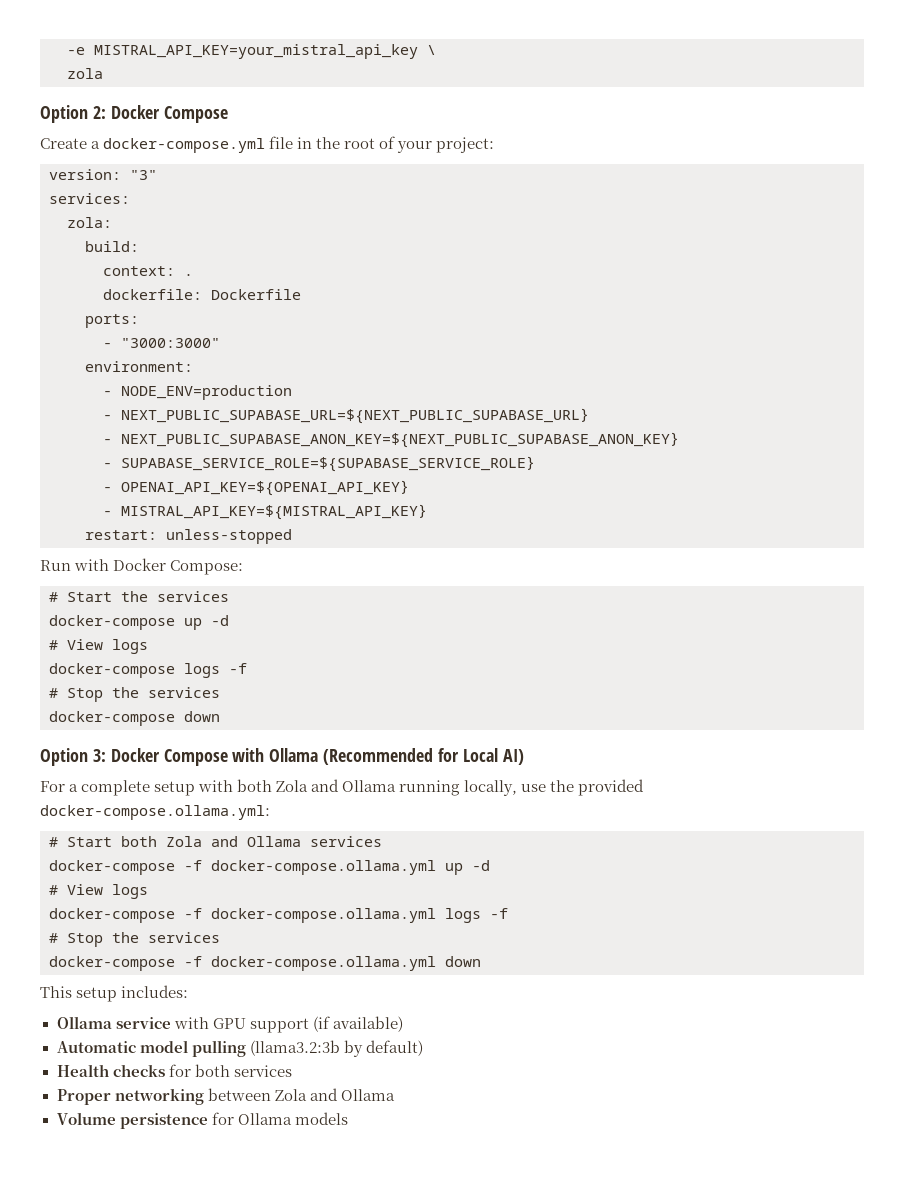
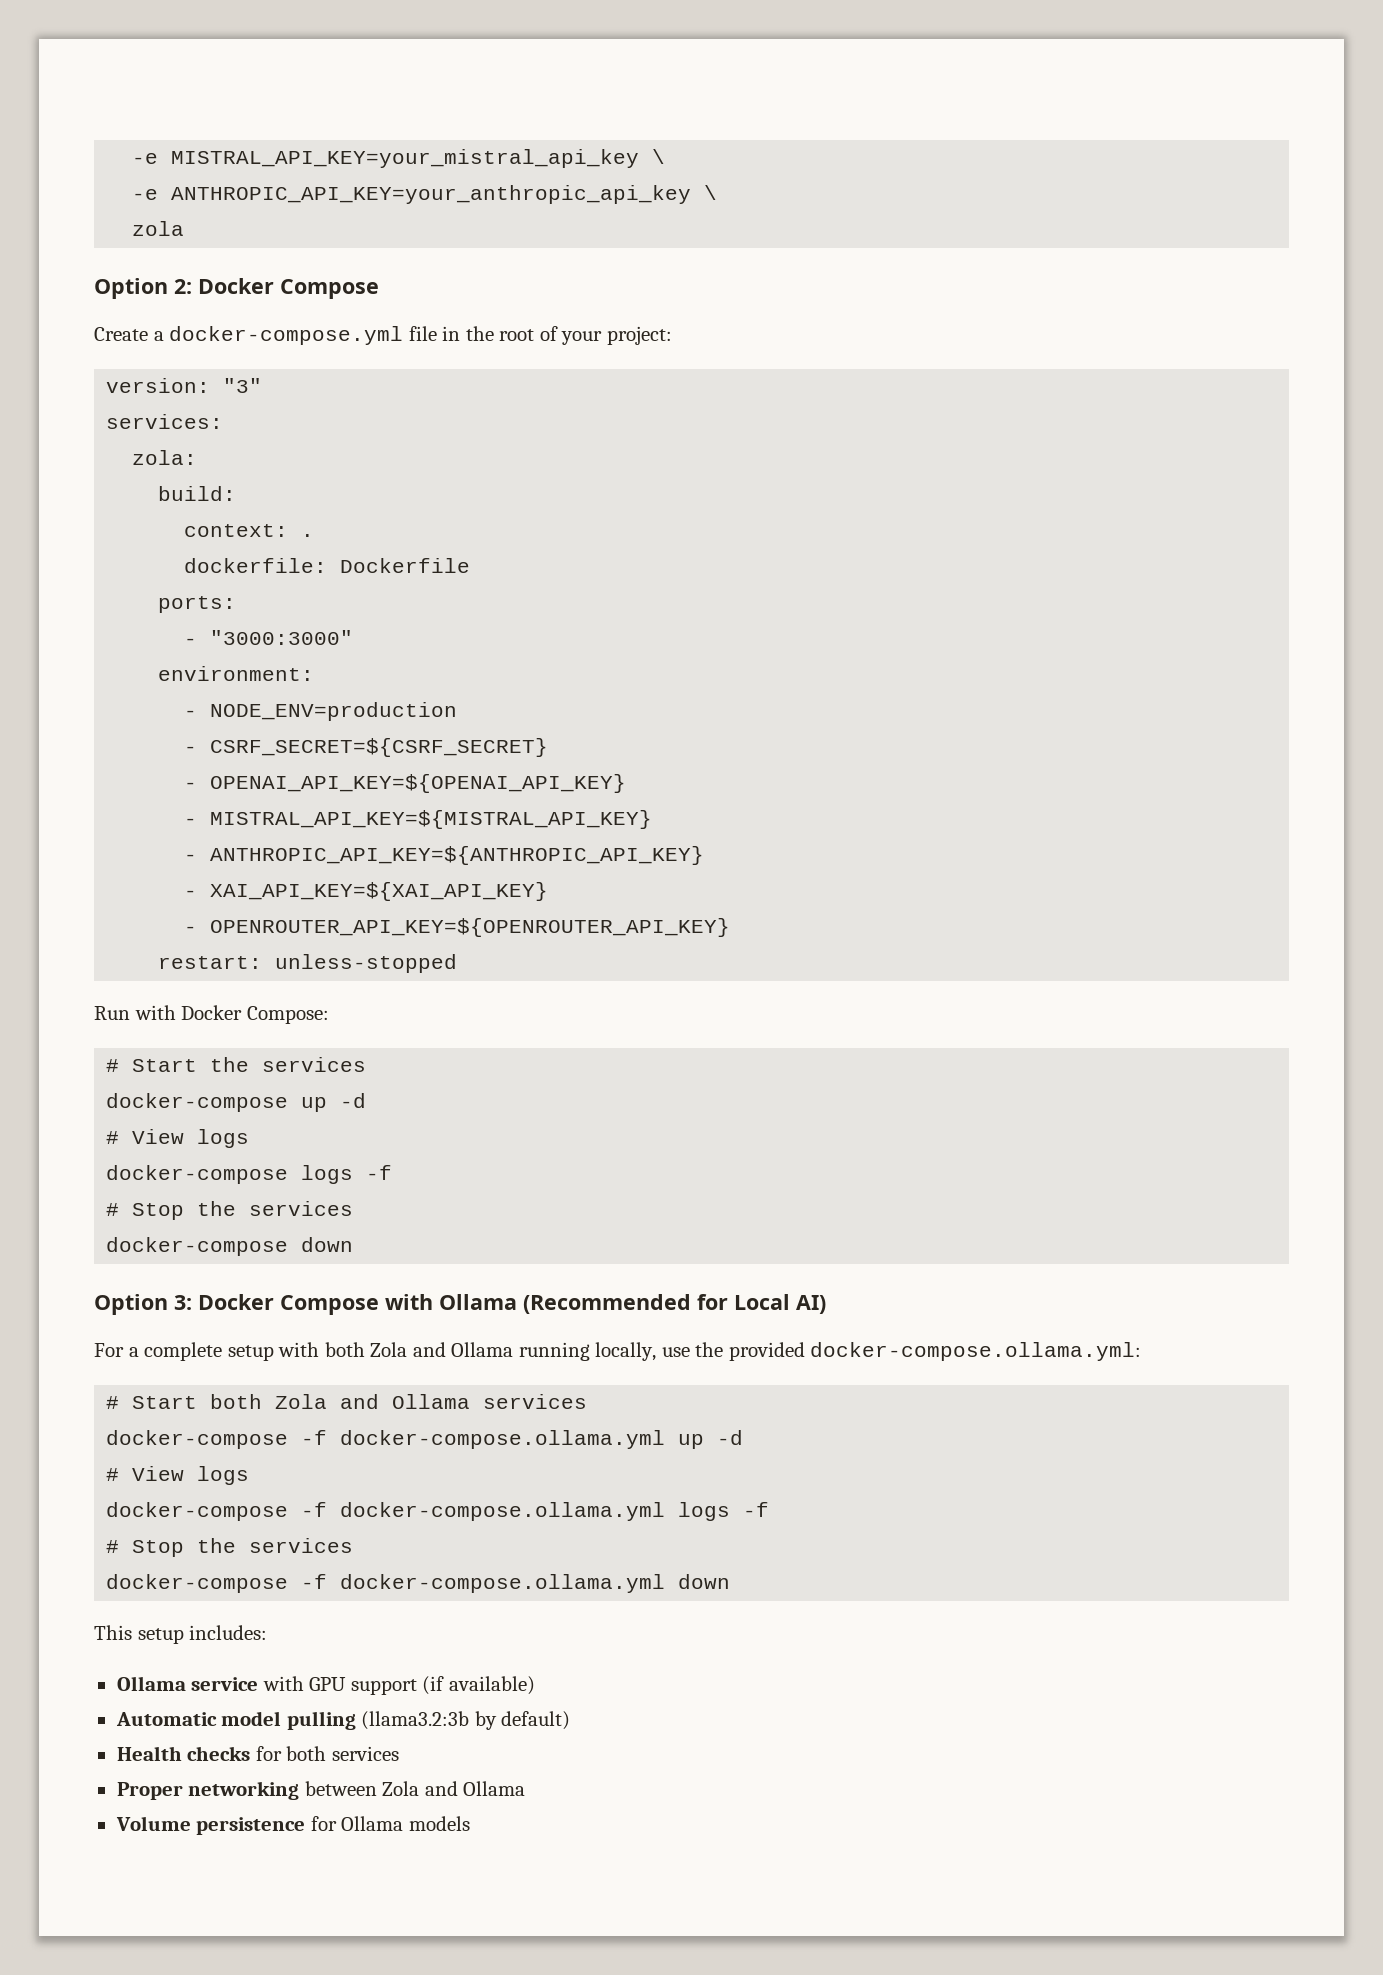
(436, 50) none -> [132,185,718,204] // -e ANTHROPIC_API_KEY=your_anthropic_api_key \
[121,408,589,424] [103,432,679,448] [103,456,535,472] NEXT_PUBLIC_SUPABASE_URL=${NEXT_PUBLIC_SUPABASE_URL} // - NEXT_PUBLIC_SUPABASE_ANON_KEY=${NEXT_PUBLIC_SUPABASE_ANON_KEY} // - SUPABASE_SERVICE_ROLE=${SUPABASE_SERVICE_ROLE} -> [210,738,549,757] CSRF_SECRET=${CSRF_SECRET}
(427, 512) none -> [184,846,705,865] [184,882,549,901] [184,918,731,937] // - ANTHROPIC_API_KEY=${ANTHROPIC_API_KEY} // - XAI_API_KEY=${XAI_API_KEY} // - OPENROUTER_API_KEY=${OPENROUTER_API_KEY}

